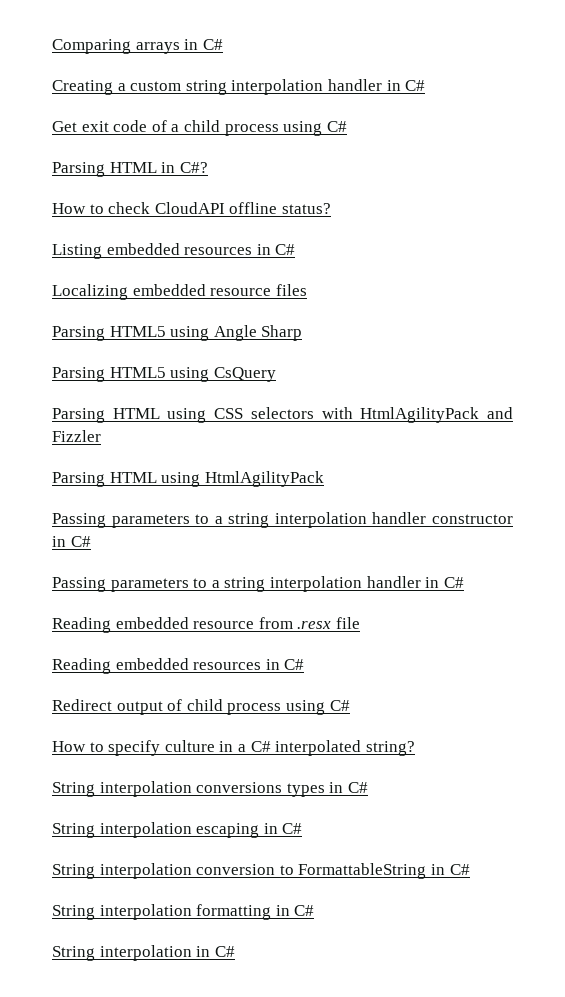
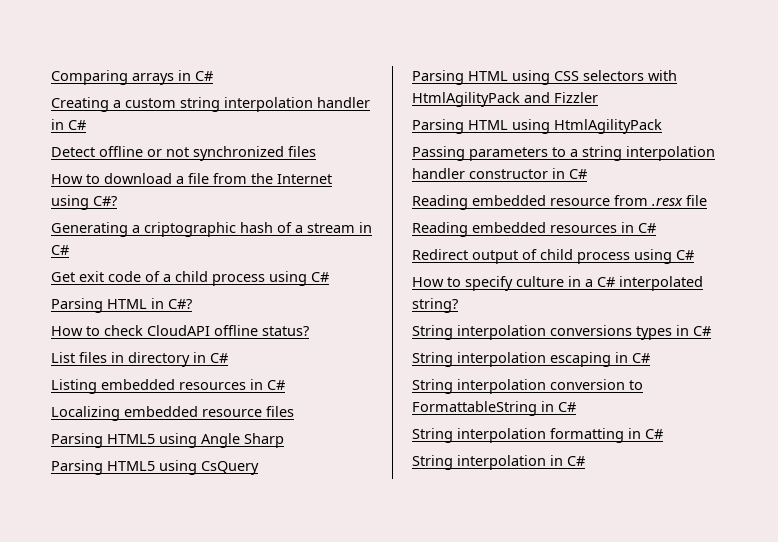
(426, 85) none -> [51,146,316,161] [51,173,332,184] [51,195,117,210] [51,222,372,237] [51,245,69,255] // Detect offline or not synchronized files // How to download a file from the Internet using C#? // Generating a criptographic hash of a stream in C#
(331, 208) none -> [51,352,228,367] // List files in directory in C#
[52,576,464,592] // Passing parameters to a string interpolation handler in C# -> (587, 174) none

